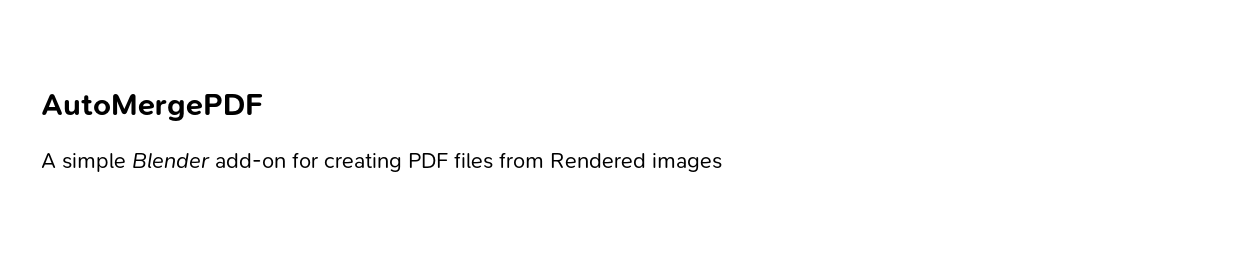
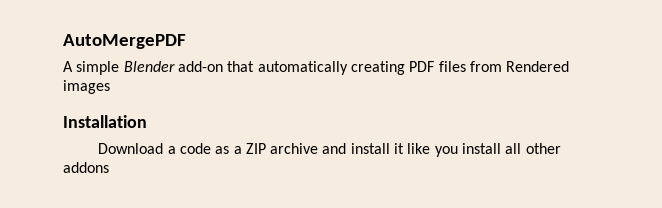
[292,152,319,168] for -> [227,61,348,75] that automatically
(722, 162) none -> [63,115,147,128] [98,143,561,157] [63,162,109,173] // Installation // Download a code as a ZIP archive and install it like you install all other addons

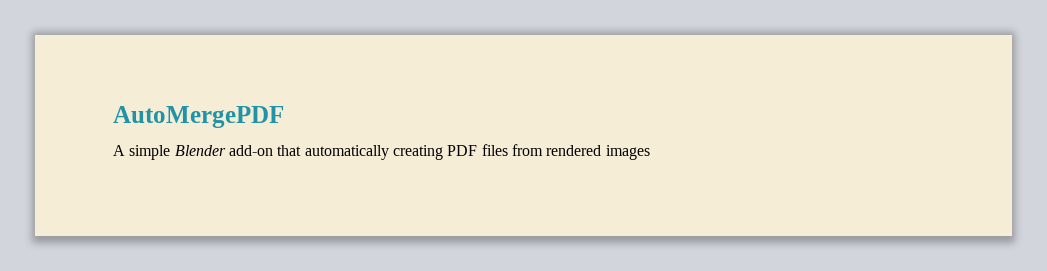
[506,61,570,72] Rendered -> [546,145,602,156] rendered
[63,115,147,128] [98,143,561,157] [63,162,109,173] // Installation // Download a code as a ZIP archive and install it like you install all other addons -> (650, 152) none

